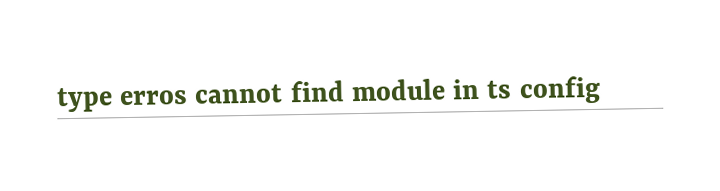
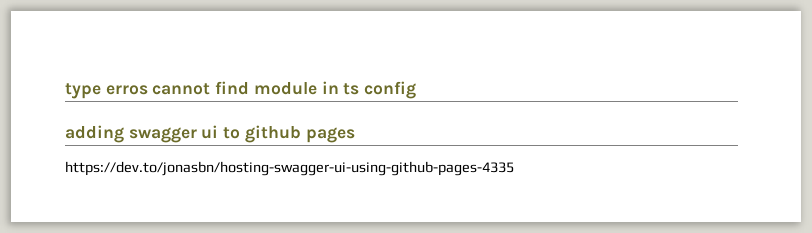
(601, 90) none -> [65,125,355,143] [65,161,514,176] // adding swagger ui to github pages // https://dev.to/jonasbn/hosting-swagger-ui-using-github-pages-4335

